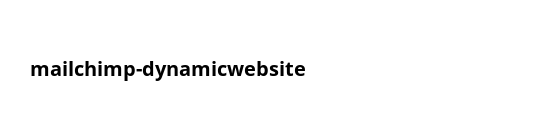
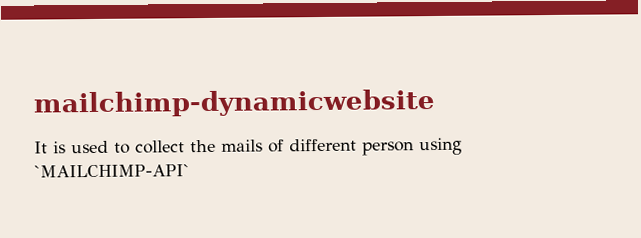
(306, 71) none -> [34,137,462,156] [34,164,190,178] // It is used to collect the mails of different person using `MAILCHIMP-API`

